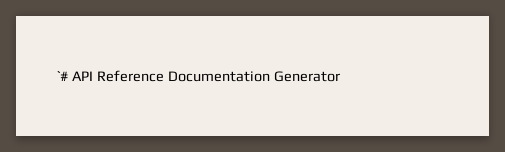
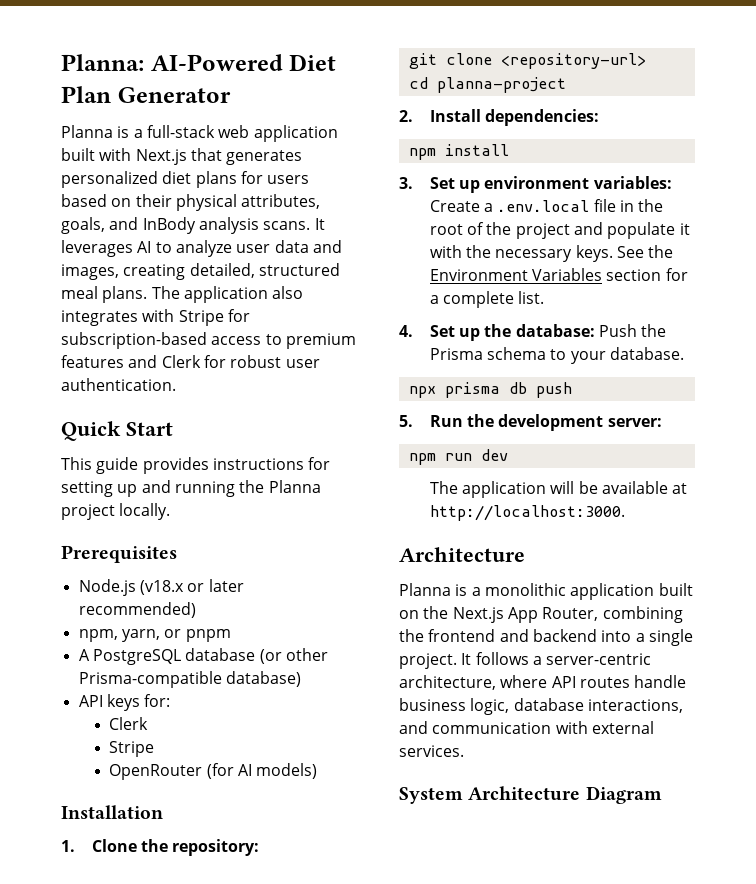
[57,70,340,82] `# API Reference Documentation Generator -> [61,54,337,71] [61,86,231,103] [61,125,338,142] [61,148,303,165] [61,171,310,188] [61,194,321,211] [61,217,325,234] [61,240,342,257] [61,263,340,280] [61,286,304,303] [61,309,250,326] [61,332,356,349] [61,355,320,368] [61,378,176,391] [61,421,173,441] [61,457,331,474] [61,480,321,497] [61,503,171,520] [61,545,177,563] [78,579,244,596] [78,602,196,618] [78,629,231,642] [78,648,328,665] [78,671,301,688] [78,694,171,711] [109,717,149,730] [109,741,155,757] [109,763,318,780] [61,805,163,819] [61,839,260,856] [408,53,646,69] [408,77,566,93] [399,109,600,126] [408,144,509,160] [399,176,672,193] [429,199,664,212] [429,222,690,239] [429,245,674,262] [429,268,688,281] [429,291,545,308] [399,324,667,341] [429,347,685,364] [408,382,572,398] [399,414,662,431] [408,449,508,465] [429,481,688,498] [429,505,625,521] [399,547,525,562] [399,583,693,600] [399,606,683,623] [399,629,693,646] [399,652,652,669] [399,675,687,690] [399,698,683,715] [399,721,654,734] [399,745,464,757] [399,786,662,804] Planna: AI-Powered Diet Plan Generator // Planna is a full-stack web application built with Next.js that generates personalized diet plans for users based on their physical attributes, goals, and InBody analysis scans. It leverages AI to analyze user data and images, creating detailed, structured meal plans. The application also integrates with Stripe for subscription-based access to premium features and Clerk for robust user authentication. // Quick Start // This guide provides instructions for setting up and running the Planna project locally. // Prerequisites // Node.js (v18.x or later recommended) // npm, yarn, or pnpm // A PostgreSQL database (or other Prisma-compatible database) // API keys for: // Clerk // Stripe // OpenRouter (for AI models) // Installation // 1. Clone the repository: // git clone <repository-url> // cd planna-project // 2. Install dependencies: // npm install // 3. Set up environment variables: Create a .env.local file in the root of the project and populate it with the necessary keys. See the Environment Variables section for a complete list. // 4. Set up the database: Push the Prisma schema to your database. // npx prisma db push // 5. Run the development server: // npm run dev // The application will be available at http://localhost:3000. // Architecture // Planna is a monolithic application built on the Next.js App Router, combining the frontend and backend into a single project. It follows a server-centric architecture, where API routes handle business logic, database interactions, and communication with external services. // System Architecture Diagram

